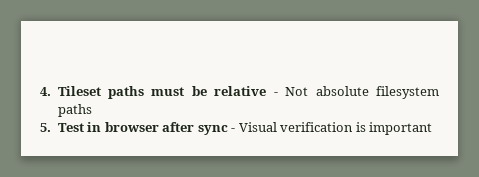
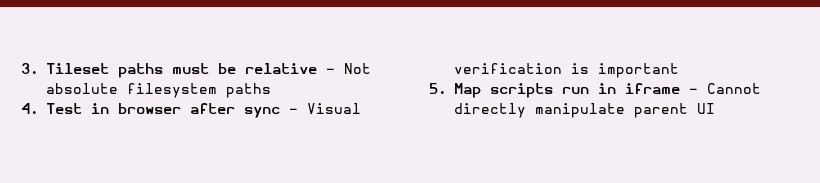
[40,87,51,96] 4. -> [21,63,39,74] 3.
[40,123,51,132] 5. -> [21,103,39,114] 4.
(433, 128) none -> [429,83,761,98] [454,103,715,118] // 5. Map scripts run in iframe - Cannot directly manipulate parent UI

